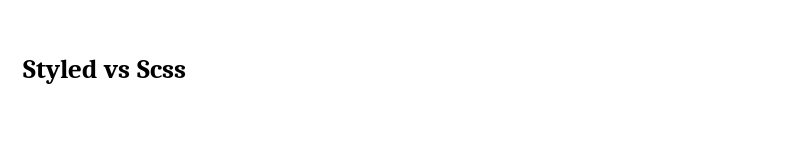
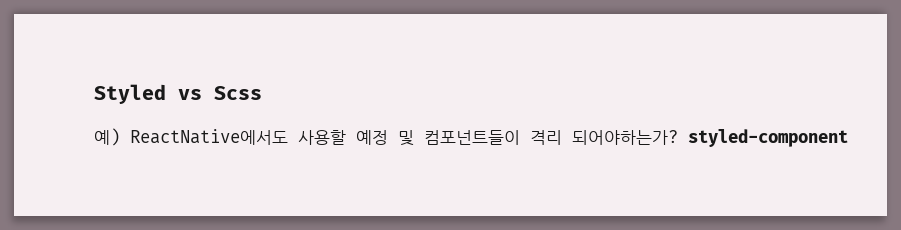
(187, 69) none -> [94,128,848,147] // 예) ReactNative에서도 사용할 예정 및 컴포넌트들이 격리 되어야하는가? styled-component

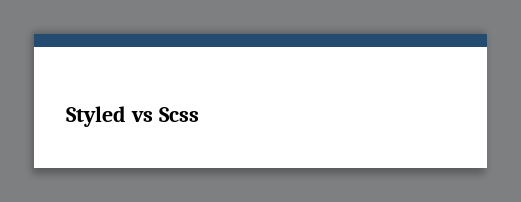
[94,128,848,147] // 예) ReactNative에서도 사용할 예정 및 컴포넌트들이 격리 되어야하는가? styled-component -> (199, 114) none

